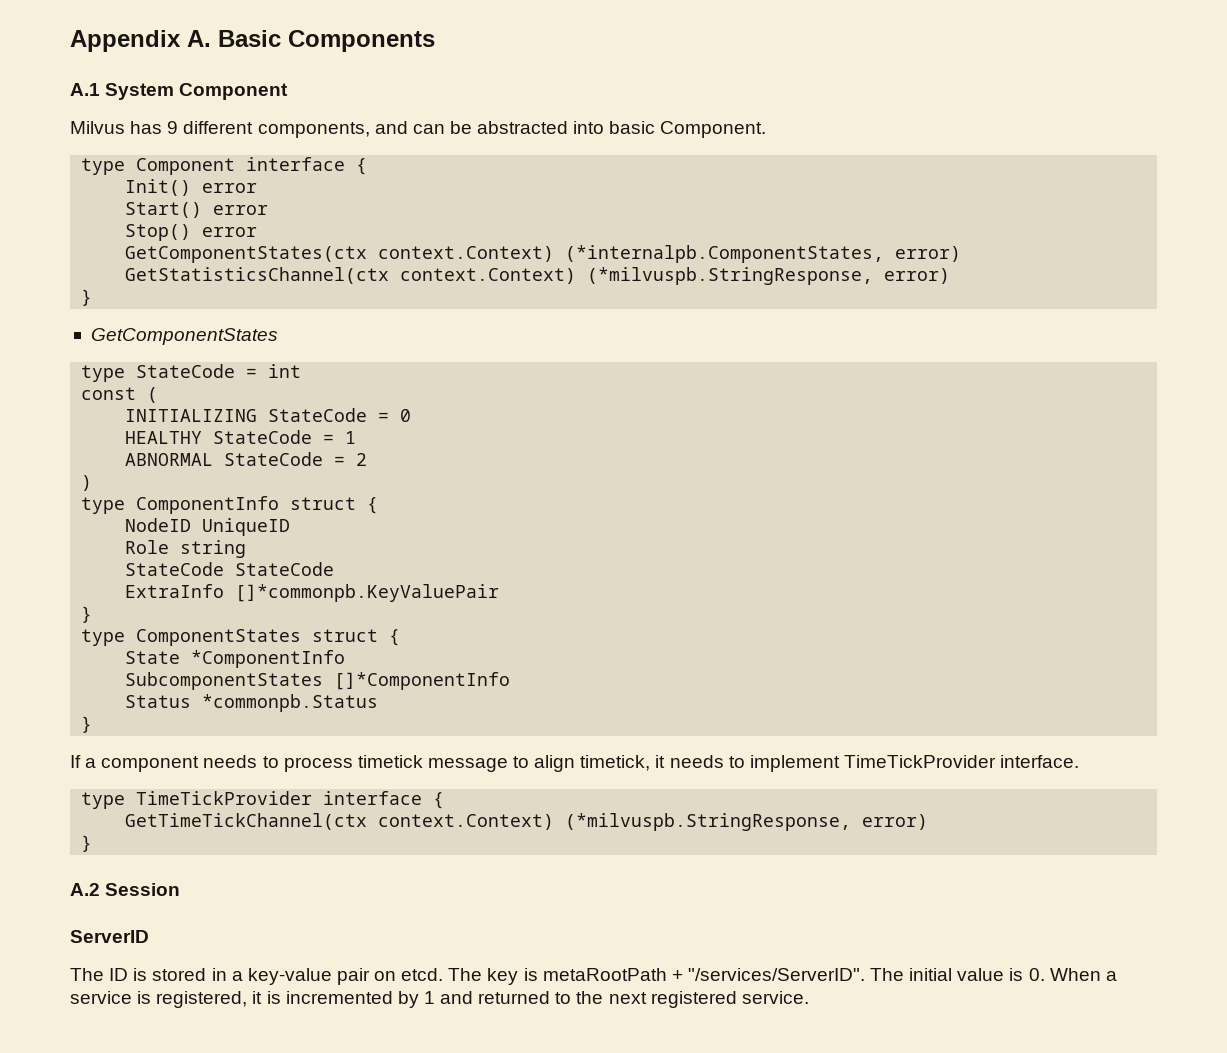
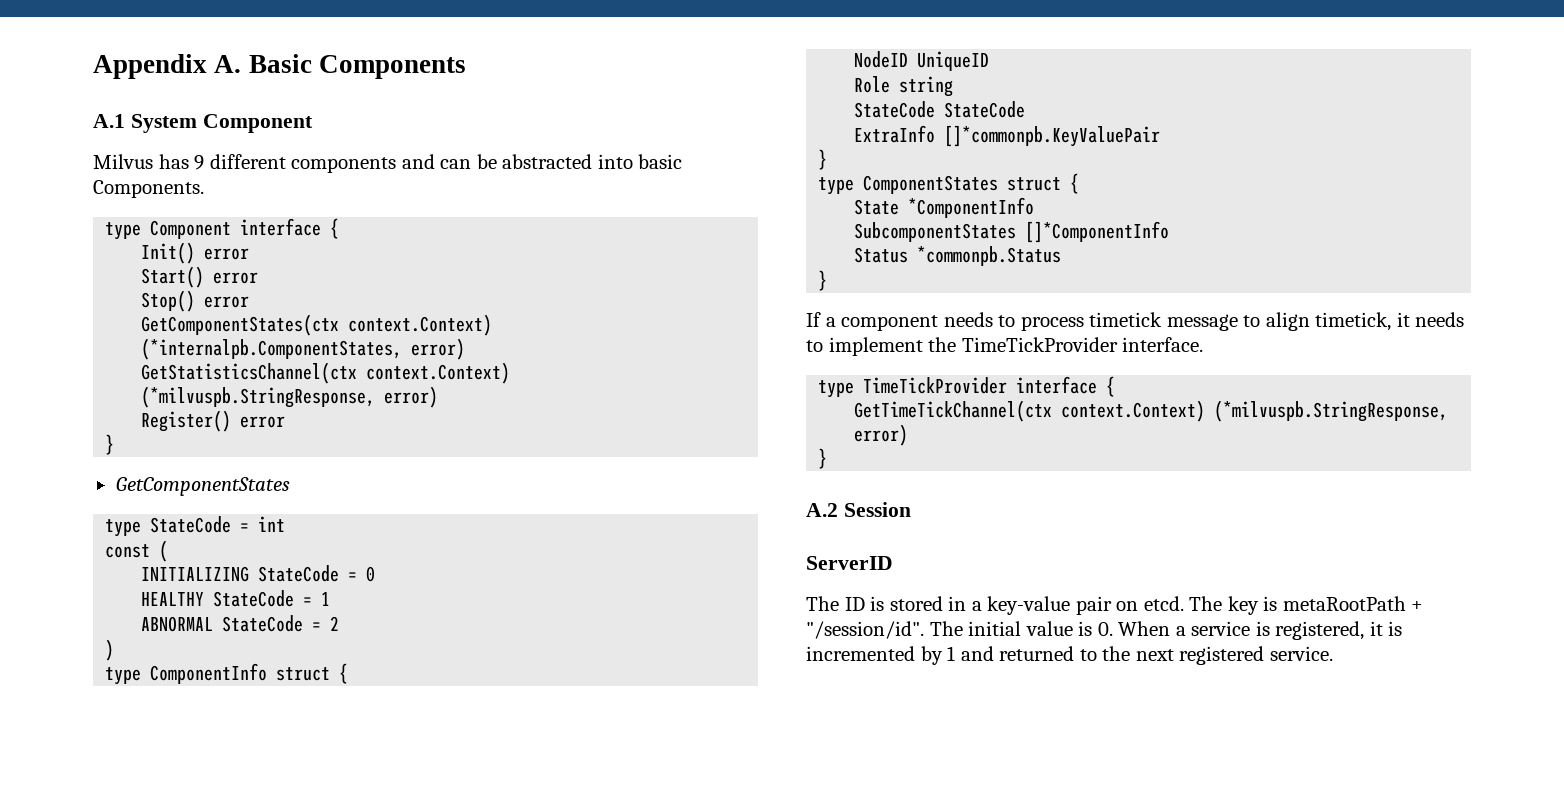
[257,122,370,138] components, -> [291,157,397,173] components
[660,121,767,138] Component. -> [93,180,204,198] Components.
(951, 276) none -> [141,410,286,432] // Register() error
(840, 763) none -> [928,337,957,352] the
[687,968,865,981] "/services/ServerID". -> [806,621,924,639] "/session/id".

